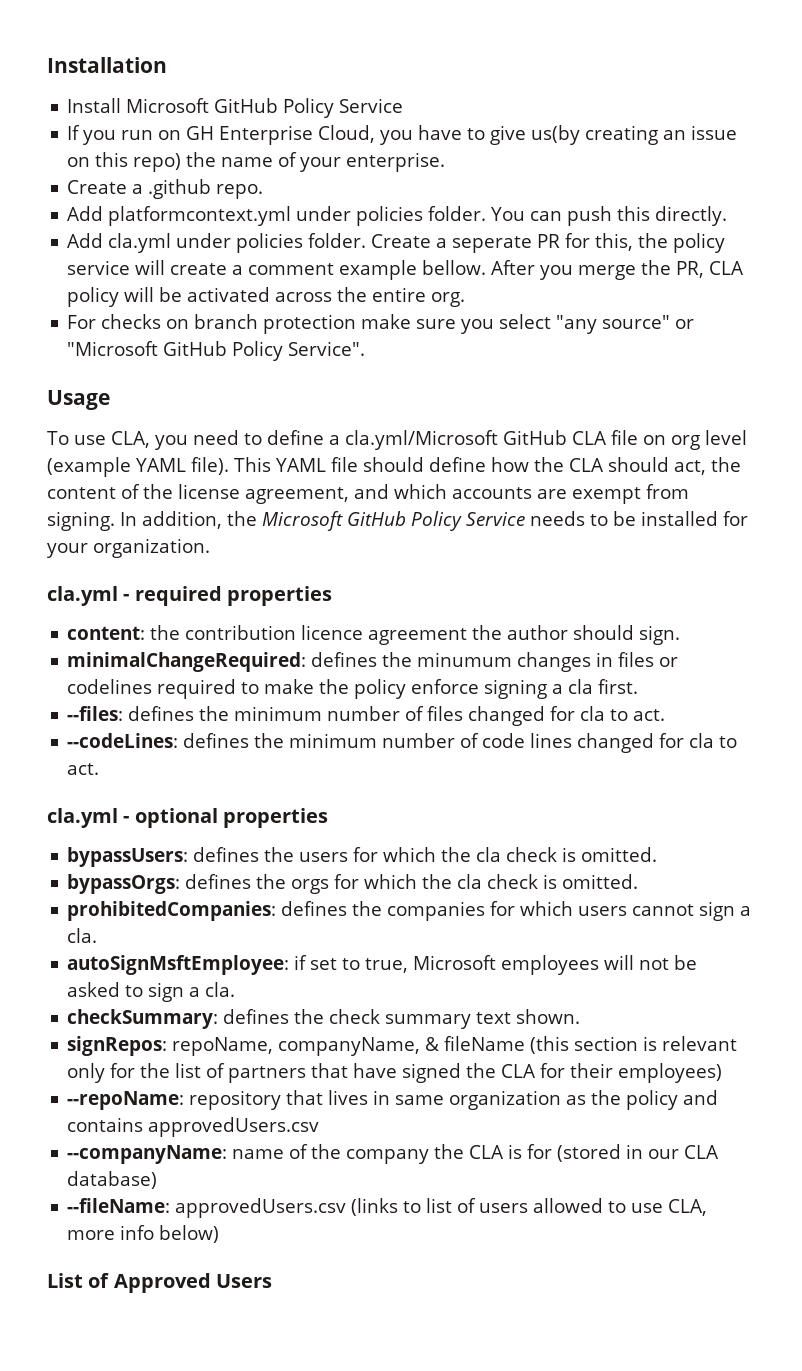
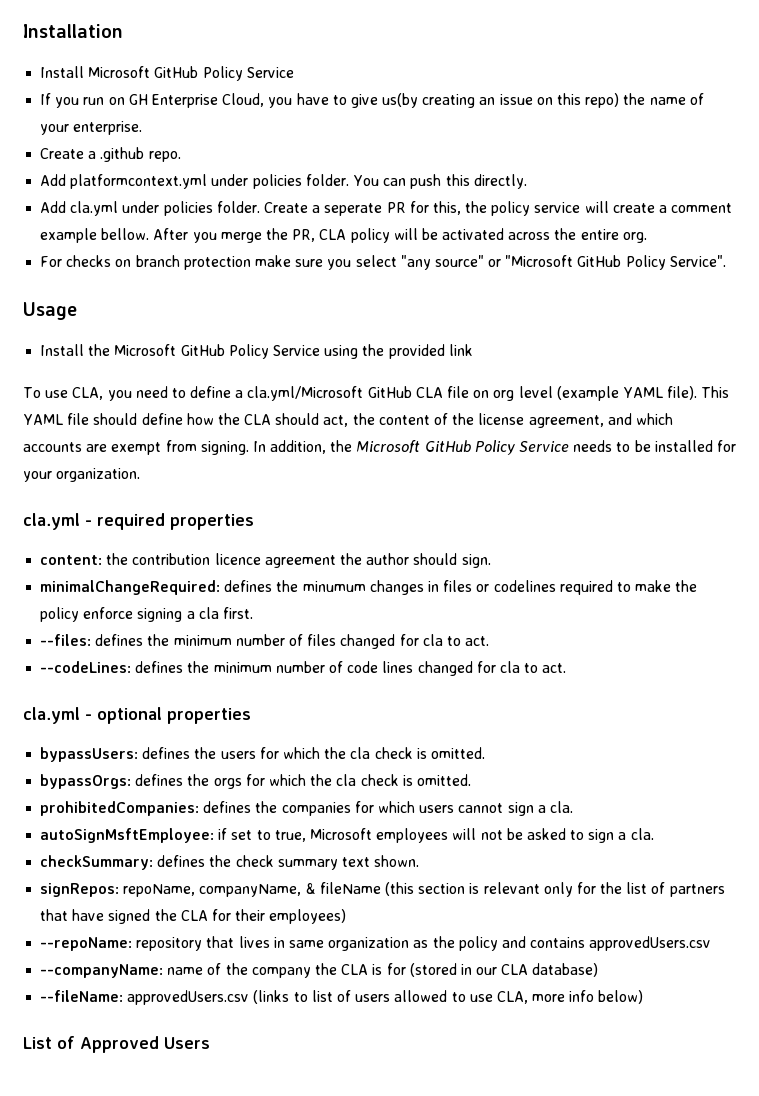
(110, 400) none -> [40,344,473,359] // Install the Microsoft GitHub Policy Service using the provided link

